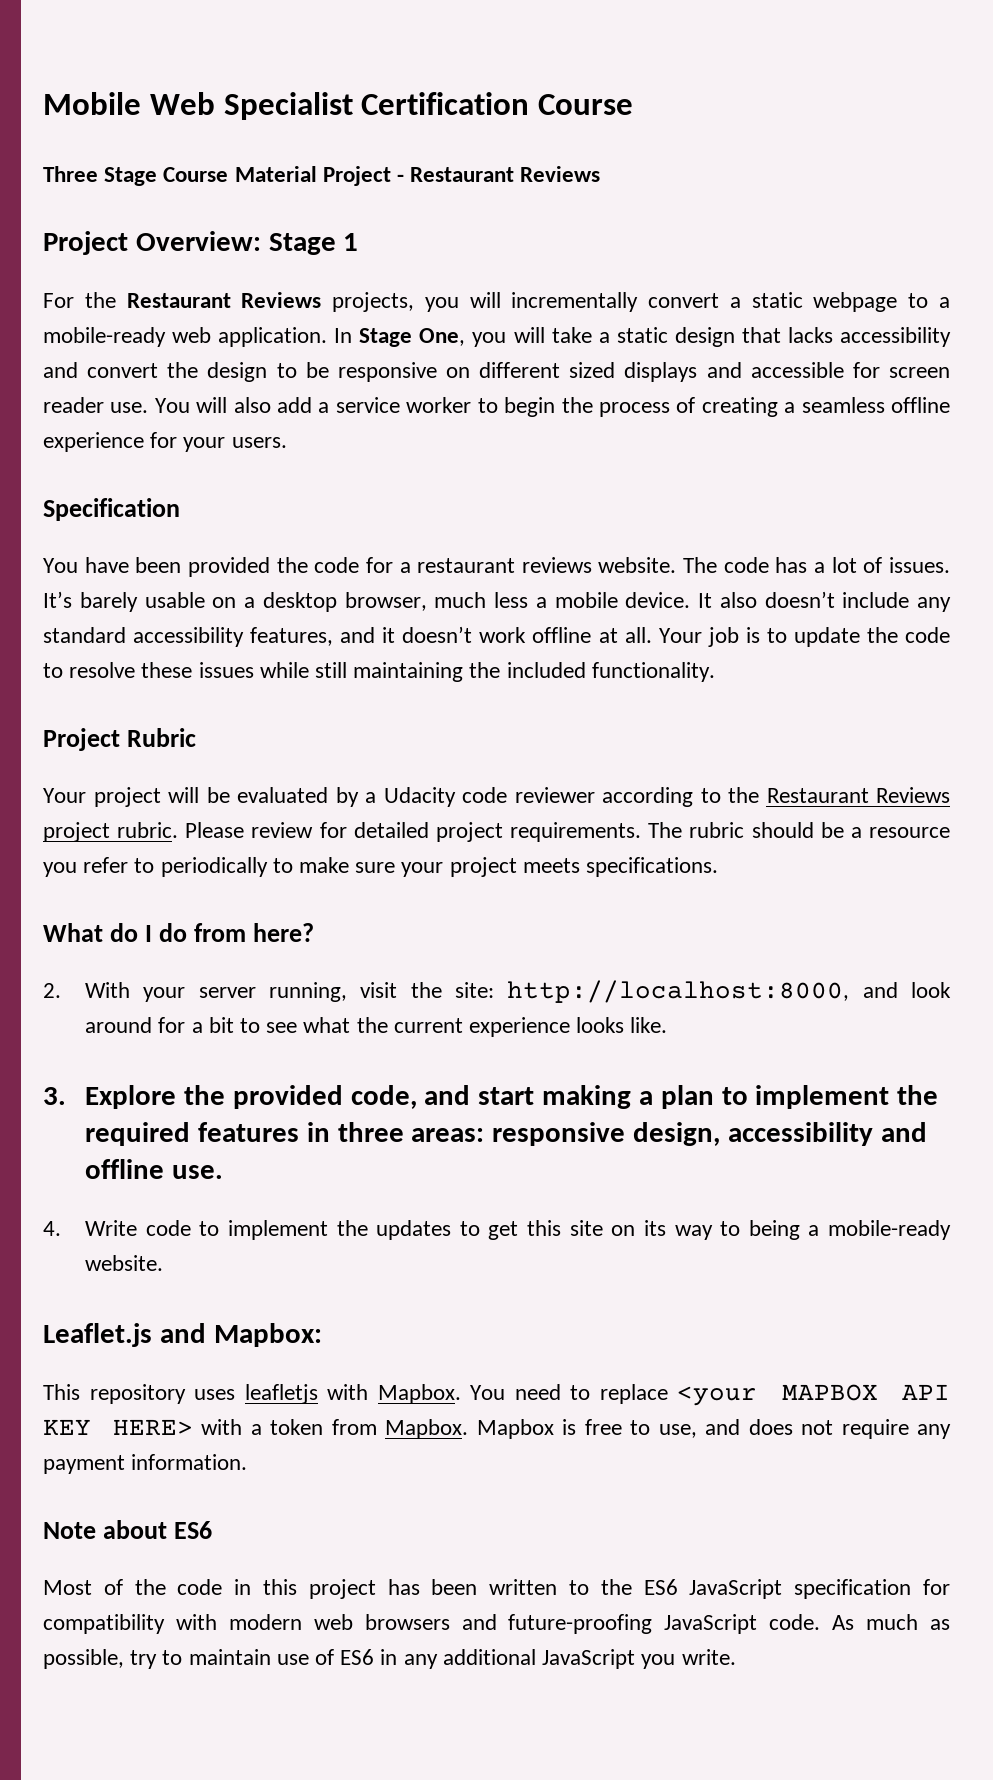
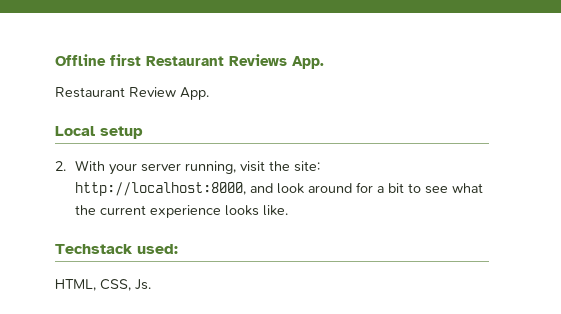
[43,92,634,120] [43,166,601,186] [43,231,359,255] [43,292,950,312] [43,327,951,347] [43,362,950,382] [43,397,950,417] [43,432,287,452] [43,498,180,521] [43,557,950,577] [43,591,951,612] [43,626,950,647] [43,662,715,682] [43,728,197,751] [43,787,950,807] [43,822,951,842] [43,857,719,877] [43,923,315,942] Mobile Web Specialist Certification Course // Three Stage Course Material Project - Restaurant Reviews // Project Overview: Stage 1 // For the Restaurant Reviews projects, you will incrementally convert a static webpage to a mobile-ready web application. In Stage One, you will take a static design that lacks accessibility and convert the design to be responsive on different sized displays and accessible for screen reader use. You will also add a service worker to begin the process of creating a seamless offline experience for your users. // Specification // You have been provided the code for a restaurant reviews website. The code has a lot of issues. It’s barely usable on a desktop browser, much less a mobile device. It also doesn’t include any standard accessibility features, and it doesn’t work offline at all. Your job is to update the code to resolve these issues while still maintaining the included functionality. // Project Rubric // Your project will be evaluated by a Udacity code reviewer according to the Restaurant Reviews project rubric. Please review for detailed project requirements. The rubric should be a resource you refer to periodically to make sure your project meets specifications. // What do I do from here? -> [55,54,324,69] [55,87,209,100] [55,126,143,139] Offline first Restaurant Reviews App. // Restaurant Review App. // Local setup
[43,1085,939,1109] [85,1122,927,1146] [85,1159,223,1179] [43,1220,951,1240] [85,1255,164,1271] [43,1323,322,1347] [43,1384,950,1406] [43,1419,951,1439] [43,1454,248,1474] [43,1520,213,1539] [43,1579,950,1599] [43,1614,950,1634] [43,1649,736,1669] 3. Explore the provided code, and start making a plan to implement the required features in three areas: responsive design, accessibility and offline use. // 4. Write code to implement the updates to get this site on its way to being a mobile-ready website. // Leaflet.js and Mapbox: // This repository uses leafletjs with Mapbox. You need to replace <your MAPBOX API KEY HERE> with a token from Mapbox. Mapbox is free to use, and does not require any payment information. // Note about ES6 // Most of the code in this project has been written to the ES6 JavaScript specification for compatibility with modern web browsers and future-proofing JavaScript code. As much as possible, try to maintain use of ES6 in any additional JavaScript you write. -> [55,244,178,254] [55,279,151,291] Techstack used: // HTML, CSS, Js.

